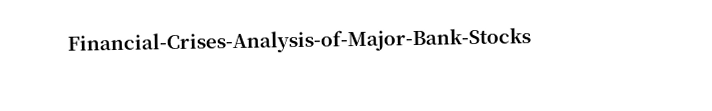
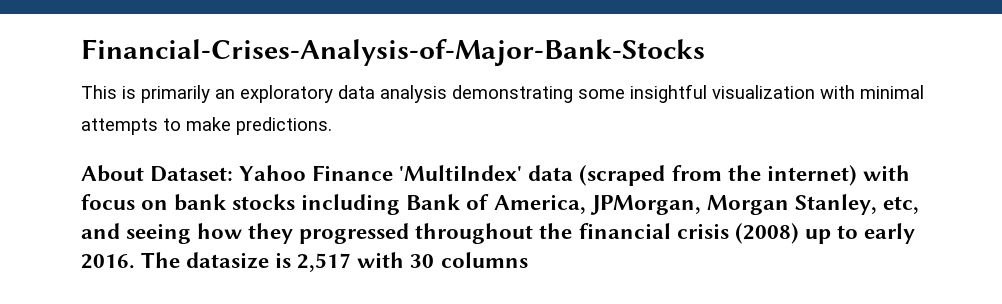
(531, 41) none -> [81,84,924,103] [81,117,332,135] [81,165,910,186] [81,194,919,215] [81,223,915,244] [81,252,528,272] // This is primarily an exploratory data analysis demonstrating some insightful visualization with minimal attempts to make predictions. // About Dataset: Yahoo Finance 'MultiIndex' data (scraped from the internet) with focus on bank stocks including Bank of America, JPMorgan, Morgan Stanley, etc, and seeing how they progressed throughout the financial crisis (2008) up to early 2016. The datasize is 2,517 with 30 columns

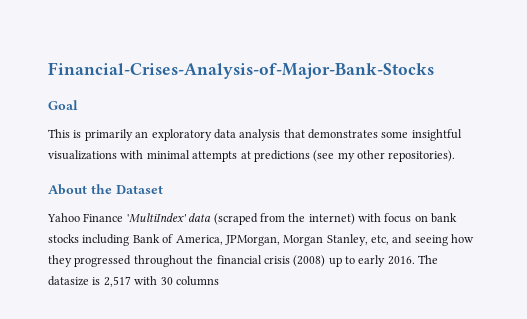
(705, 52) none -> [48,100,78,110] // Goal
[452,85,573,103] demonstrating -> [283,129,378,139] that demonstrates
[712,85,815,99] visualization -> [48,150,117,160] visualizations
[163,117,332,135] to make predictions. -> [240,150,456,162] at predictions (see my other repositories).
[150,166,234,182] Dataset: -> [91,184,163,194] the Dataset //

